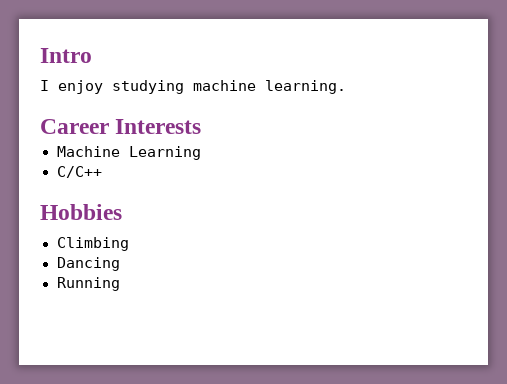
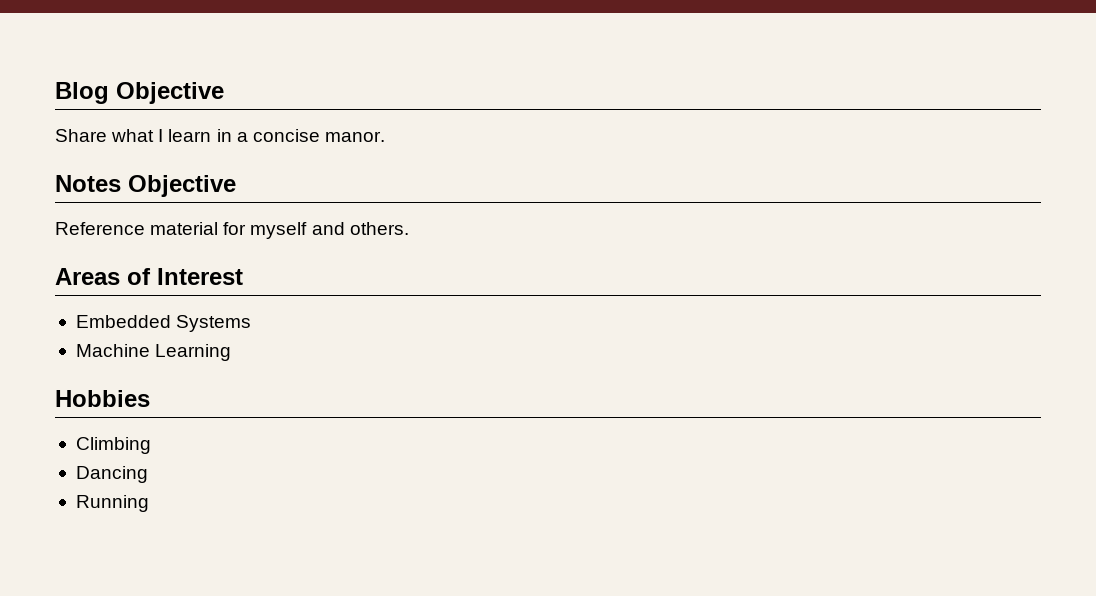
[40,48,92,63] [40,80,346,94] [40,119,202,134] Intro // I enjoy studying machine learning. // Career Interests -> [55,82,224,104] [55,129,385,142] [55,175,236,197] [55,222,409,239] [55,268,243,285] [75,315,252,332] Blog Objective // Share what I learn in a concise manor. // Notes Objective // Reference material for myself and others. // Areas of Interest // Embedded Systems
[56,166,102,178] // C/C++ -> (232, 352) none

